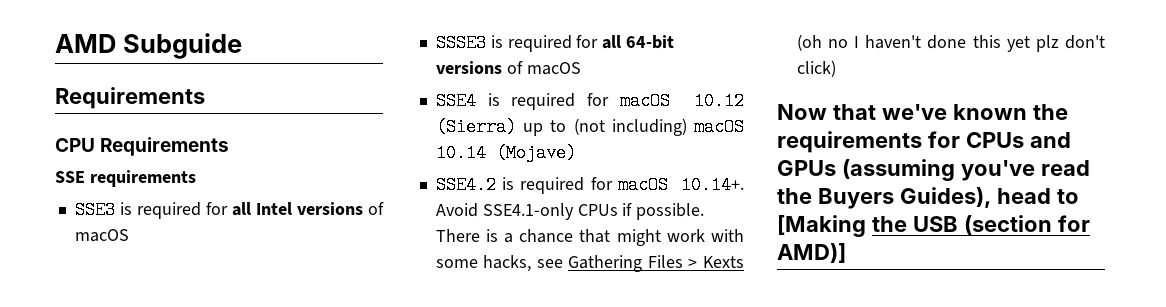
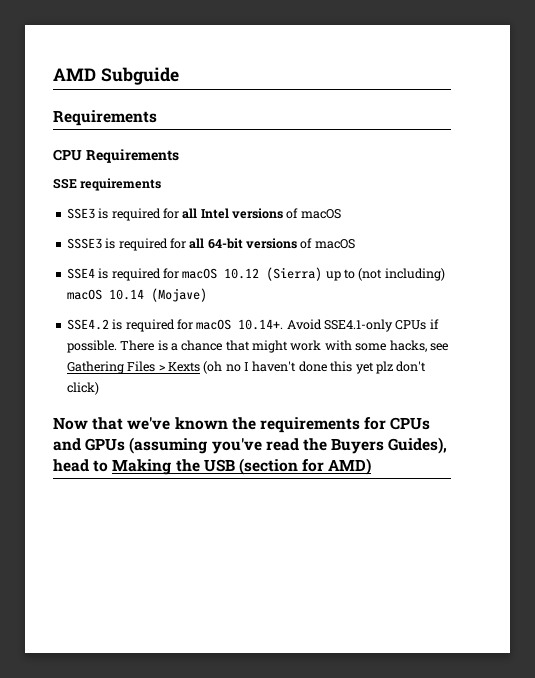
[777,215,866,237] [Making -> [112,459,172,475] Making
[777,243,846,263] AMD)] -> [328,458,372,475] AMD)

